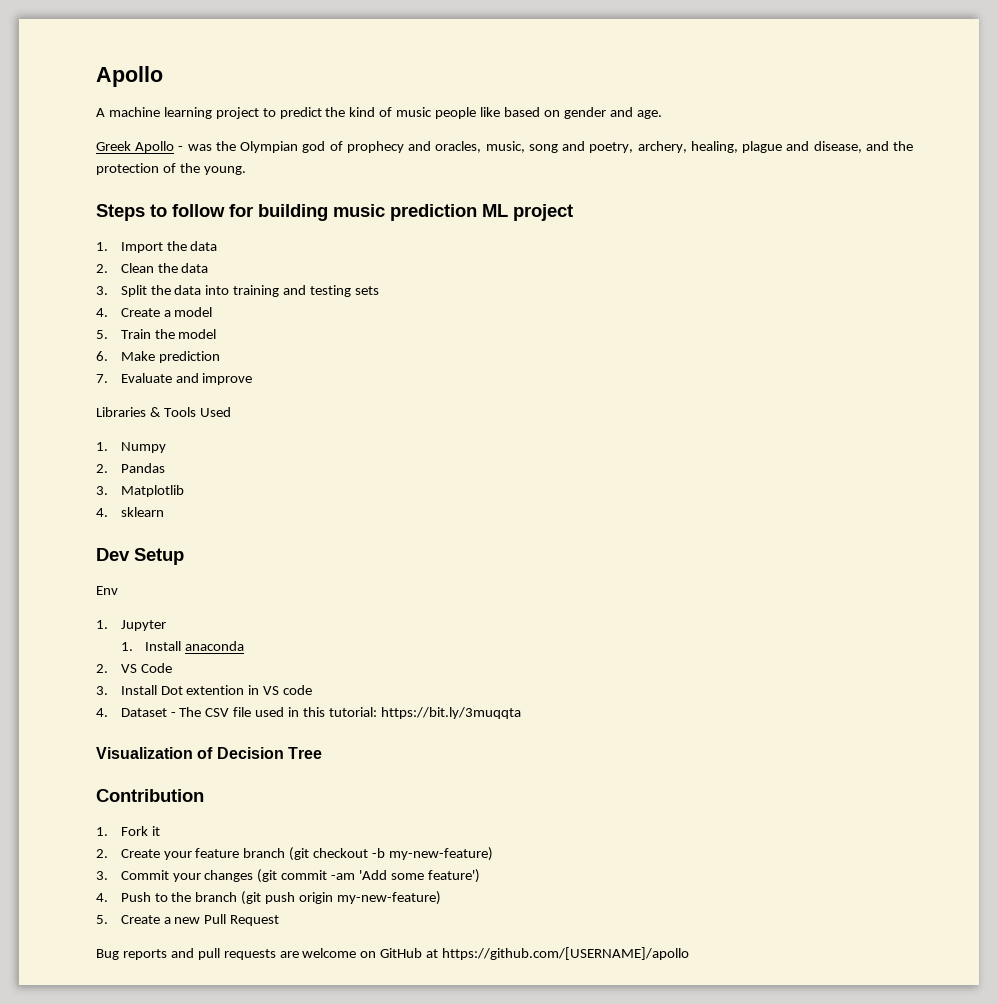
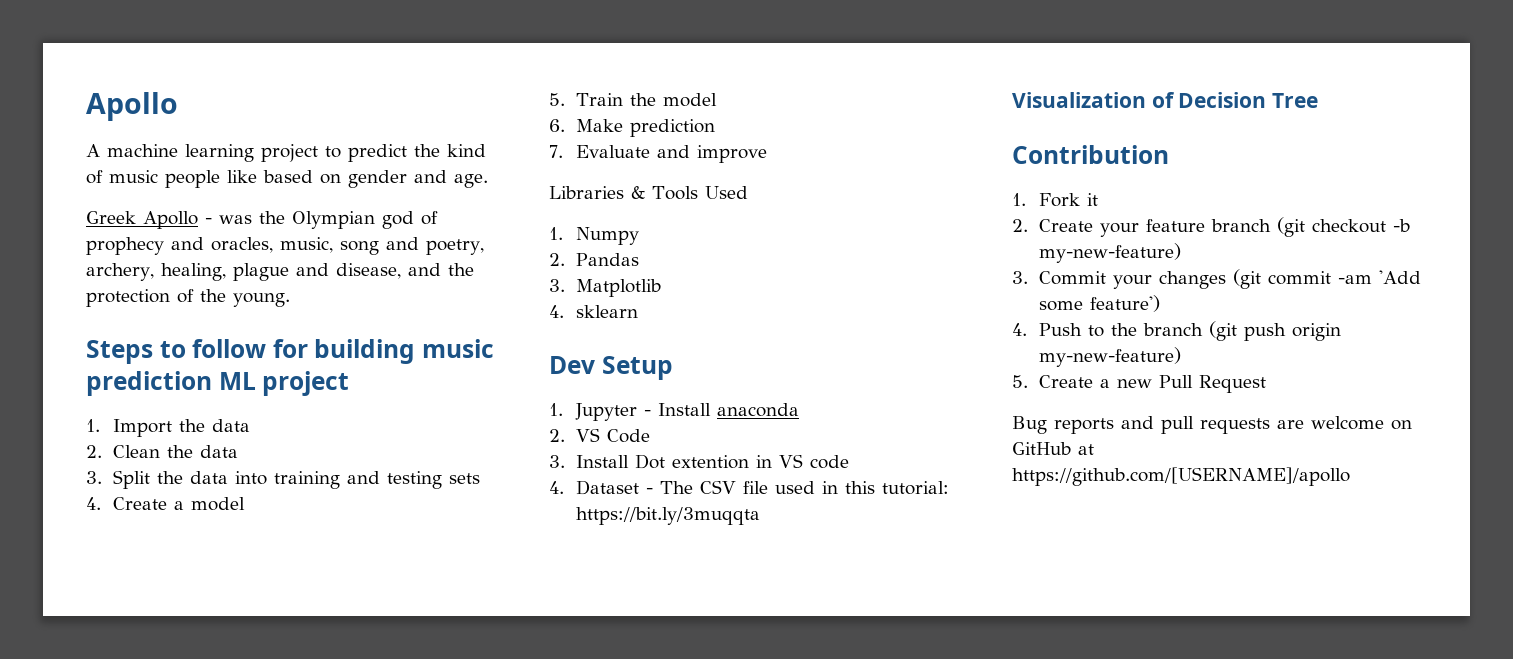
[96,586,118,595] // Env -> (673, 368) none
[120,642,133,651] // 1. -> [643,410,651,416] -

